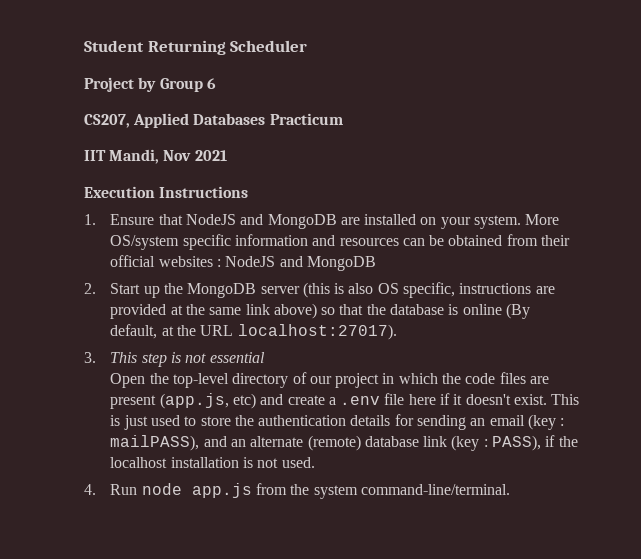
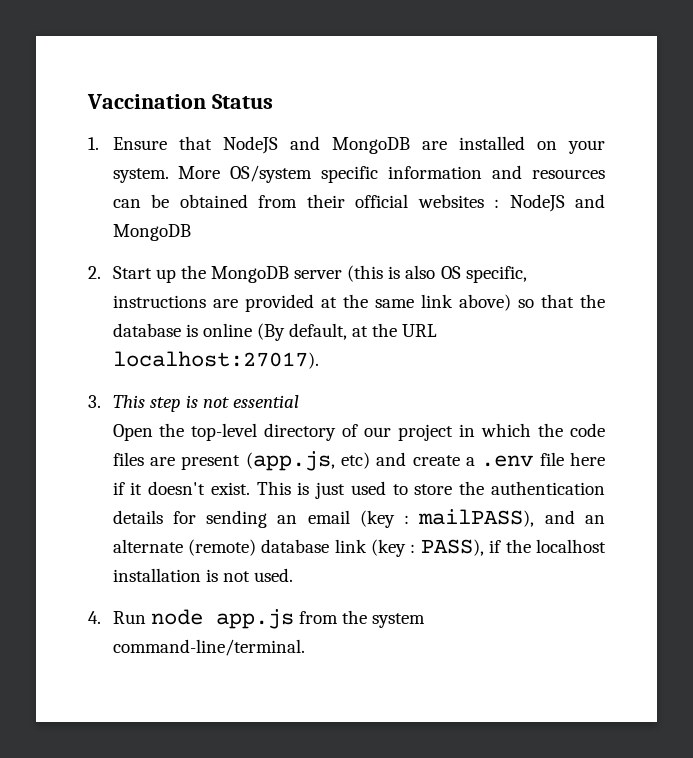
[84,40,308,55] [84,77,216,92] [84,113,343,128] [84,149,227,164] [84,186,249,198] Student Returning Scheduler // Project by Group 6 // CS207, Applied Databases Practicum // IIT Mandi, Nov 2021 // Execution Instructions -> [87,94,273,109] Vaccination Status

